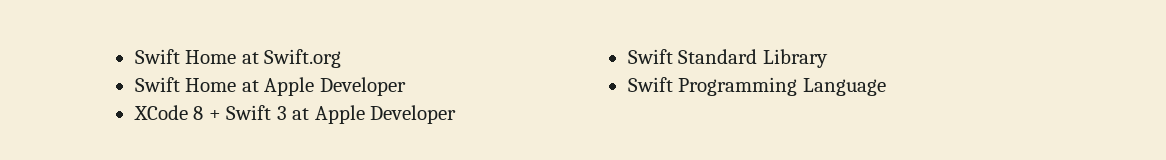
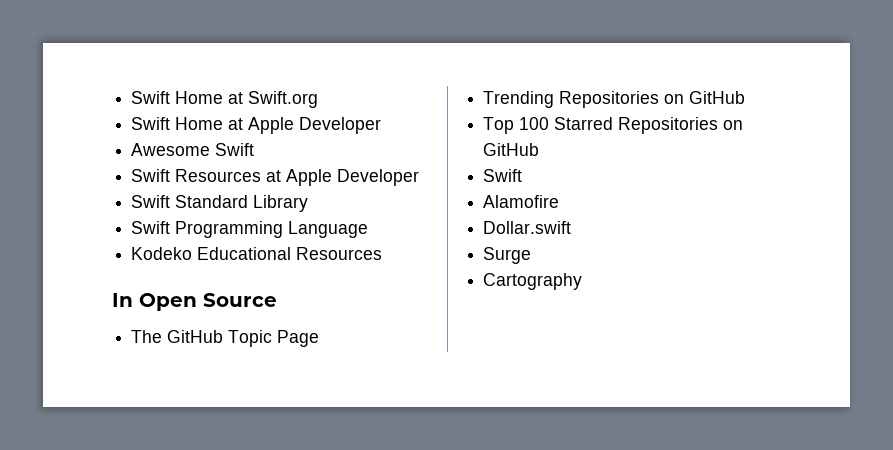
[133,105,287,120] XCode 8 + Swift 3 -> [131,143,255,156] [131,169,262,182] Awesome Swift // Swift Resources
(886, 87) none -> [131,247,383,260] [112,293,277,311] [131,330,320,347] [483,91,746,108] [483,117,744,134] [483,143,540,156] [483,169,523,182] [483,195,560,208] [483,221,572,234] [483,247,532,264] [483,273,583,290] // Kodeko Educational Resources // In Open Source // The GitHub Topic Page // Trending Repositories on GitHub // Top 100 Starred Repositories on GitHub // Swift // Alamofire // Dollar.swift // Surge // Cartography

